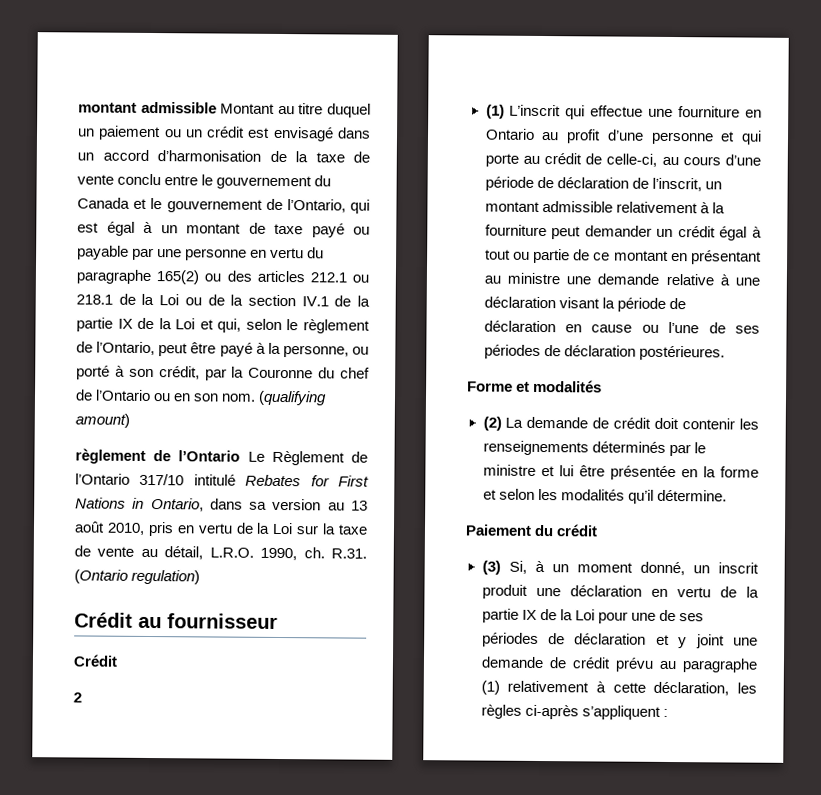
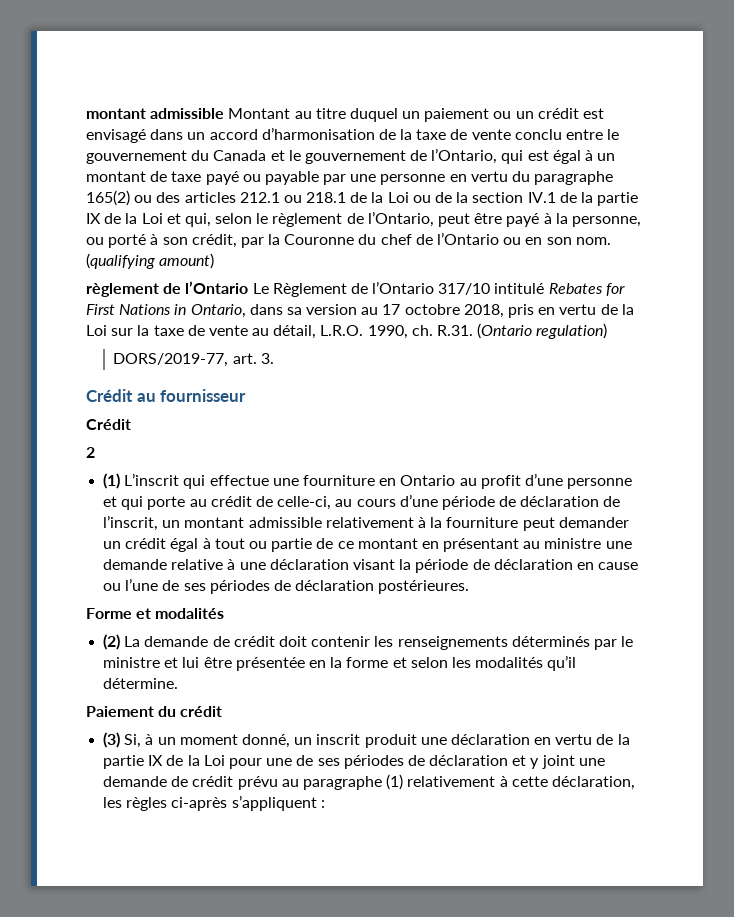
[350,500,368,511] [74,521,145,535] 13 août 2010, -> [382,304,504,318] 17 octobre 2018,
(201, 577) none -> [113,353,274,367] // DORS/2019-77, art. 3.

